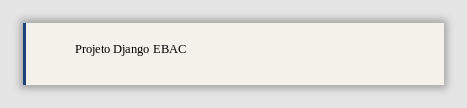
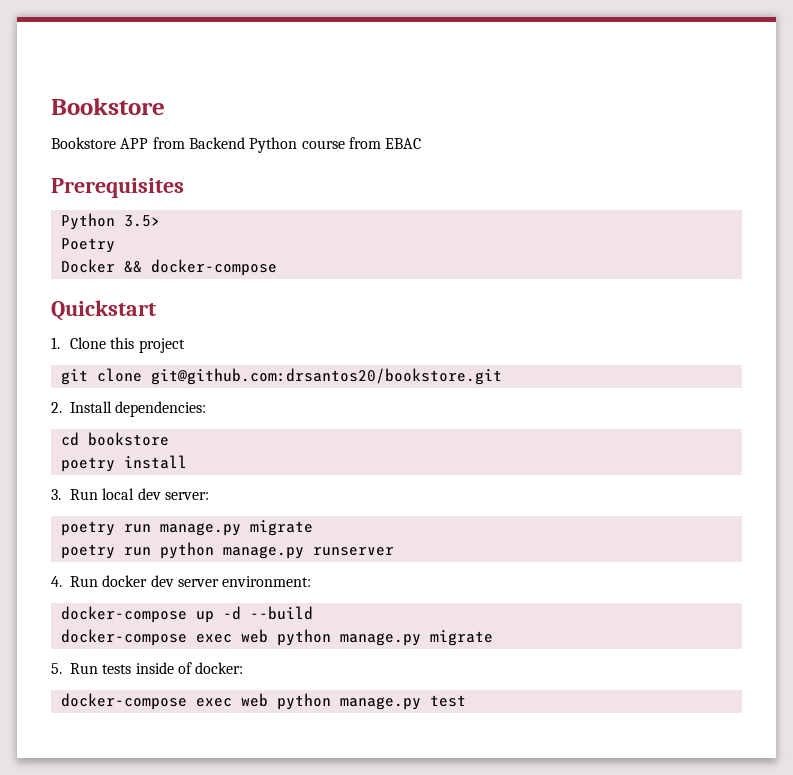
[75,45,186,56] Projeto Django EBAC -> [51,98,165,115] [51,137,422,153] [51,178,184,198] [60,213,160,230] [60,238,115,253] [60,259,277,276] [51,300,156,321] [51,337,185,353] [60,368,502,385] [51,401,207,417] [60,432,169,446] [60,455,187,472] [51,488,210,500] [60,520,313,536] [60,542,394,559] [51,575,312,587] [60,606,313,623] [60,629,493,646] [51,662,244,674] [60,693,466,710] Bookstore // Bookstore APP from Backend Python course from EBAC // Prerequisites // Python 3.5> // Poetry // Docker && docker-compose // Quickstart // 1. Clone this project // git clone git@github.com:drsantos20/bookstore.git // 2. Install dependencies: // cd bookstore // poetry install // 3. Run local dev server: // poetry run manage.py migrate // poetry run python manage.py runserver // 4. Run docker dev server environment: // docker-compose up -d --build // docker-compose exec web python manage.py migrate // 5. Run tests inside of docker: // docker-compose exec web python manage.py test

